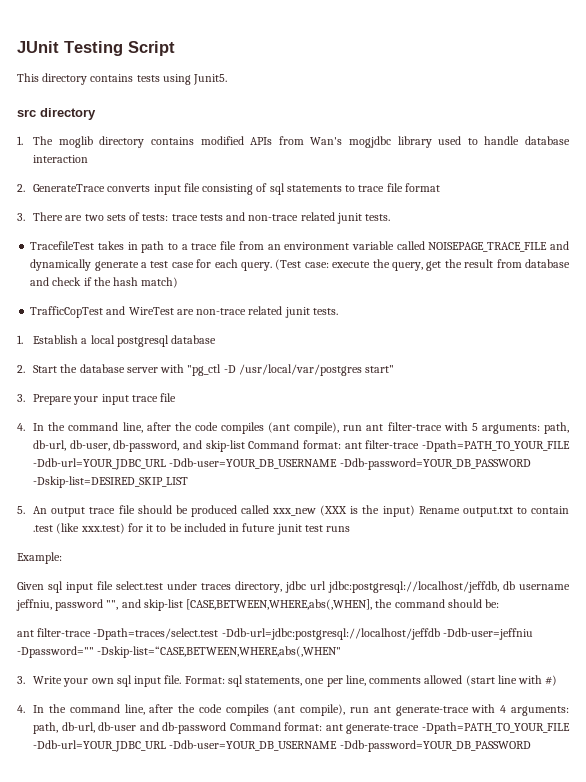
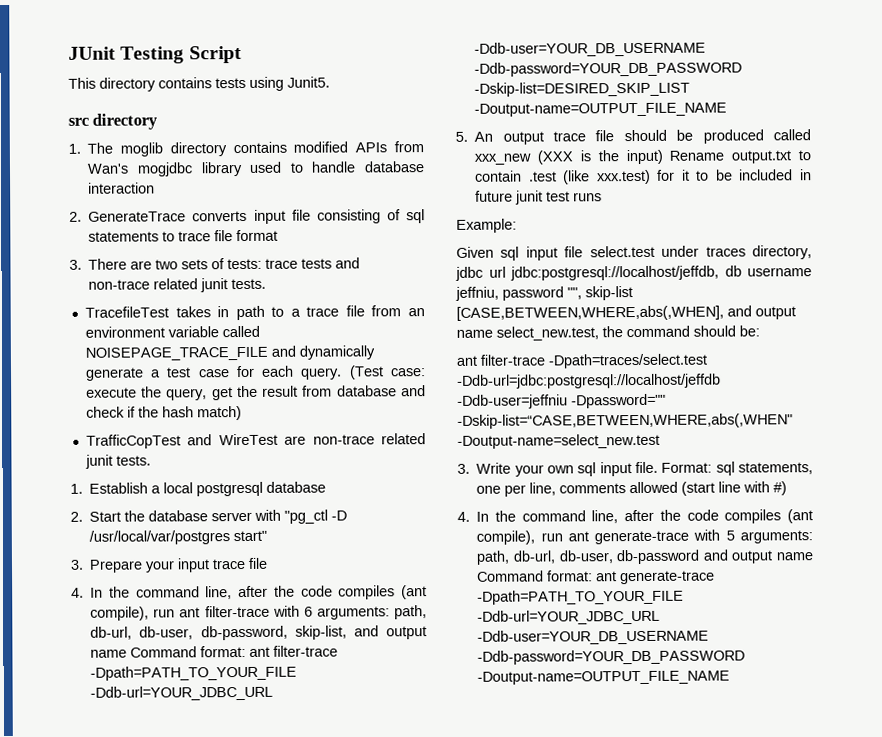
[471,423,478,431] 5 -> [303,606,313,617] 6
[183,440,245,452] and skip-list -> [294,625,427,640] [90,649,128,658] skip-list, and output name
(189, 482) none -> [474,102,728,117] -Doutput-name=OUTPUT_FILE_NAME
[121,599,141,608] and -> (582, 293) none
(373, 604) none -> [727,305,796,320] [456,326,599,341] and output name select_new.test,
(342, 652) none -> [457,433,660,449] -Doutput-name=select_new.test
[500,705,569,716] [33,722,227,734] 4 arguments: path, db-url, db-user and db-password -> [725,530,813,544] [476,549,813,565] 5 arguments: path, db-url, db-user, db-password and output name
(531, 746) none -> [477,670,731,685] -Doutput-name=OUTPUT_FILE_NAME

